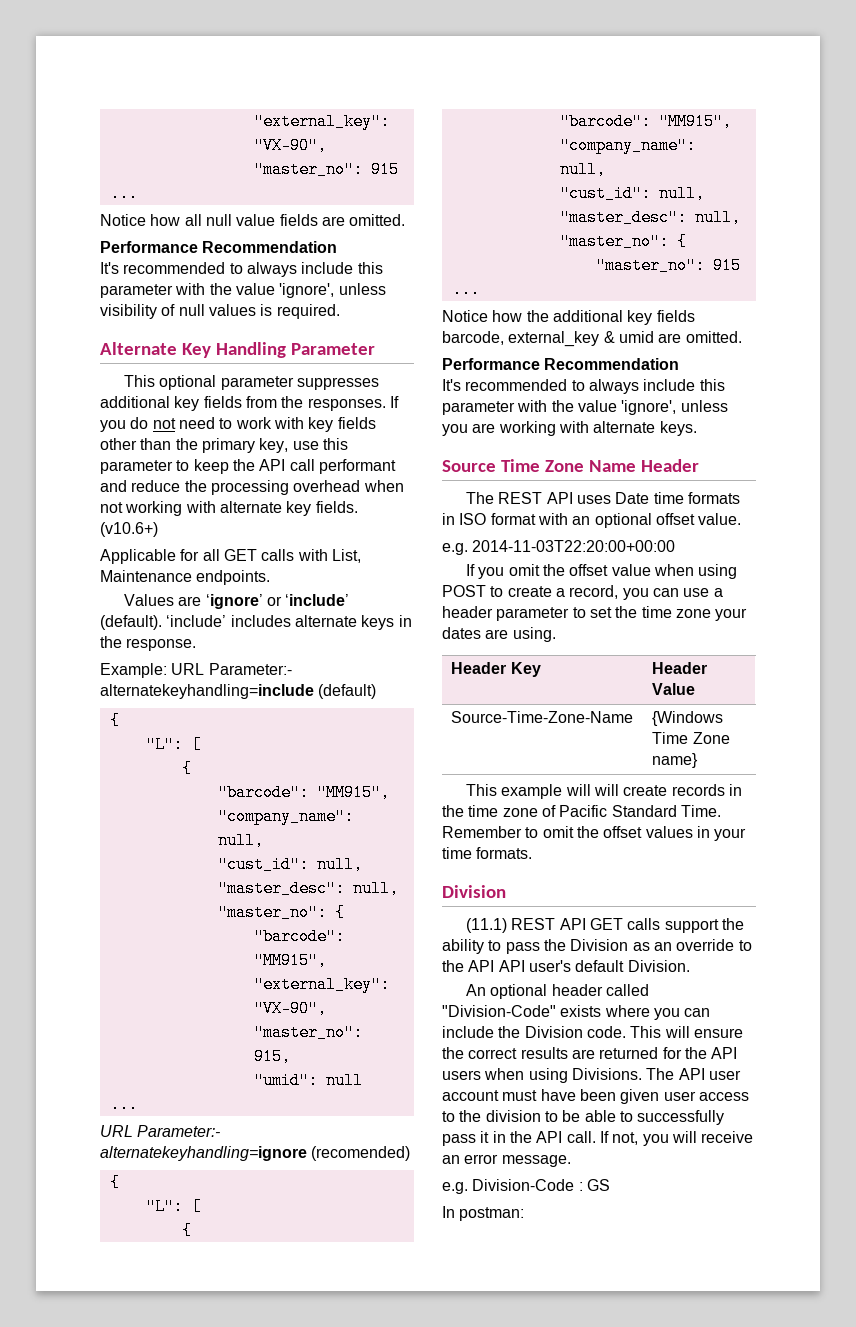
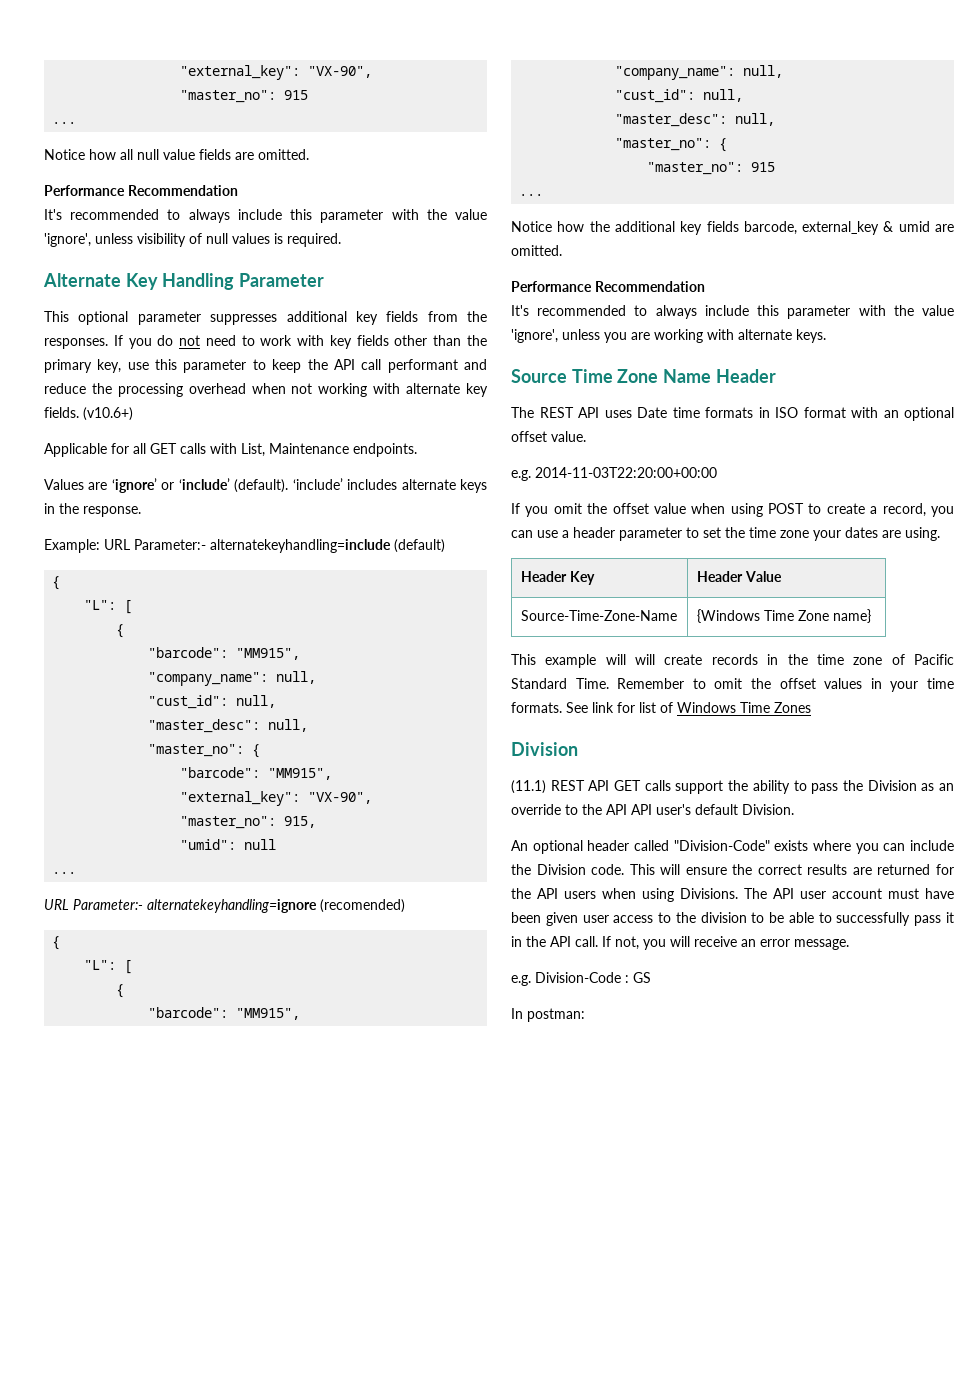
(533, 853) none -> [566,702,811,713] See link for list of Windows Time Zones

